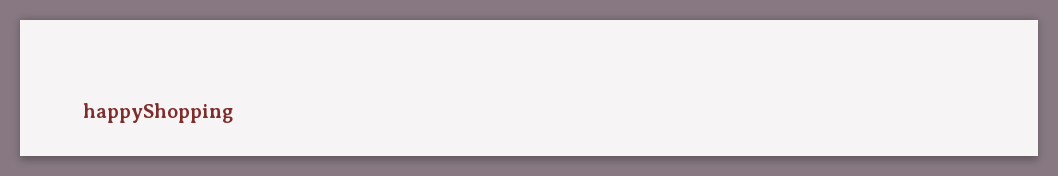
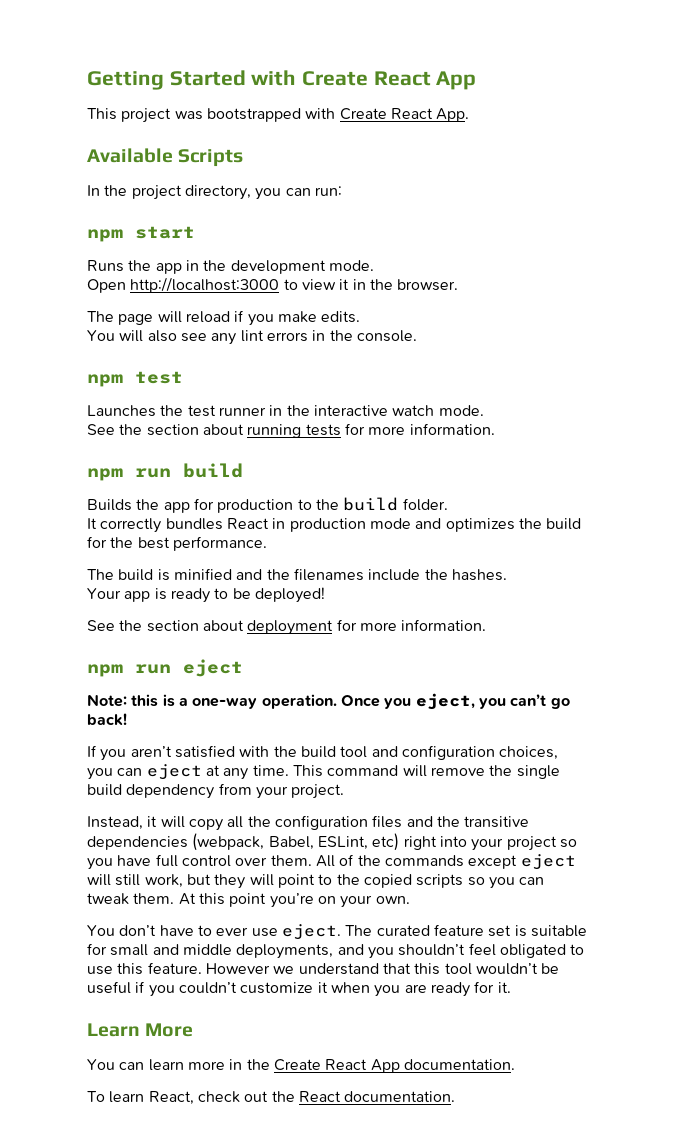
[83,103,233,123] happyShopping -> [87,70,477,90] [87,108,470,123] [87,148,244,167] [87,185,342,200] [87,226,195,242] [87,260,374,274] [87,277,459,293] [87,310,361,326] [87,330,417,345] [87,371,183,387] [87,405,484,417] [87,423,495,438] [87,463,243,481] [87,497,448,513] [87,518,582,533] [87,536,267,551] [87,568,507,581] [87,587,325,603] [87,619,487,635] [87,659,243,677] [87,693,570,710] [87,713,127,726] [87,745,559,761] [87,764,560,780] [87,783,345,799] [87,815,530,831] [87,833,577,851] [87,854,576,870] [87,874,545,889] [87,893,410,908] [87,924,587,940] [87,943,585,959] [87,962,560,975] [87,981,511,997] [87,1023,194,1037] [87,1059,515,1073] [87,1091,456,1105] Getting Started with Create React App // This project was bootstrapped with Create React App. // Available Scripts // In the project directory, you can run: // npm start // Runs the app in the development mode. // Open http://localhost:3000 to view it in the browser. // The page will reload if you make edits. // You will also see any lint errors in the console. // npm test // Launches the test runner in the interactive watch mode. // See the section about running tests for more information. // npm run build // Builds the app for production to the build folder. // It correctly bundles React in production mode and optimizes the build for the best performance. // The build is minified and the filenames include the hashes. // Your app is ready to be deployed! // See the section about deployment for more information. // npm run eject // Note: this is a one-way operation. Once you eject, you can’t go back! // If you aren’t satisfied with the build tool and configuration choices, you can eject at any time. This command will remove the single build dependency from your project. // Instead, it will copy all the configuration files and the transitive dependencies (webpack, Babel, ESLint, etc) right into your project so you have full control over them. All of the commands except eject will still work, but they will point to the copied scripts so you can tweak them. At this point you’re on your own. // You don’t have to ever use eject. The curated feature set is suitable for small and middle deployments, and you shouldn’t feel obligated to use this feature. However we understand that this tool wouldn’t be useful if you couldn’t customize it when you are ready for it. // Learn More // You can learn more in the Create React App documentation. // To learn React, check out the React documentation.

